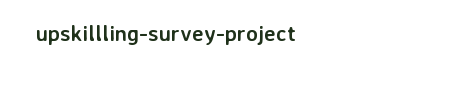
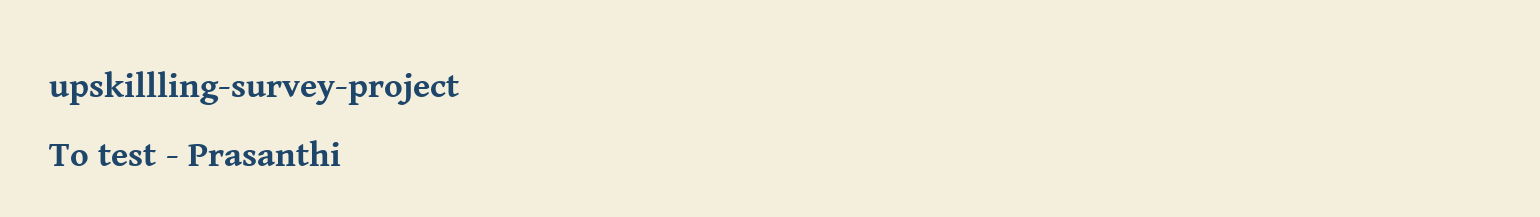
(296, 35) none -> [49,140,342,166] // To test - Prasanthi

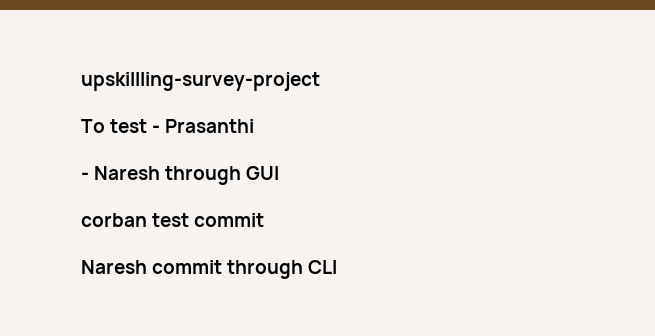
(342, 153) none -> [81,166,280,185] [81,213,265,227] [81,260,338,279] // - Naresh through GUI // corban test commit // Naresh commit through CLI

